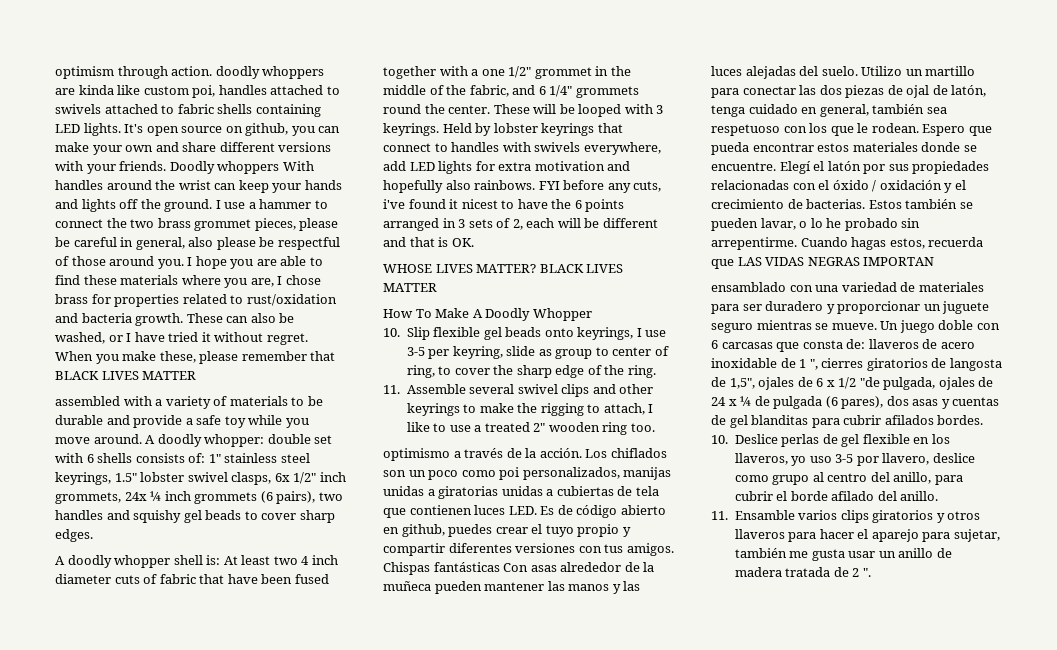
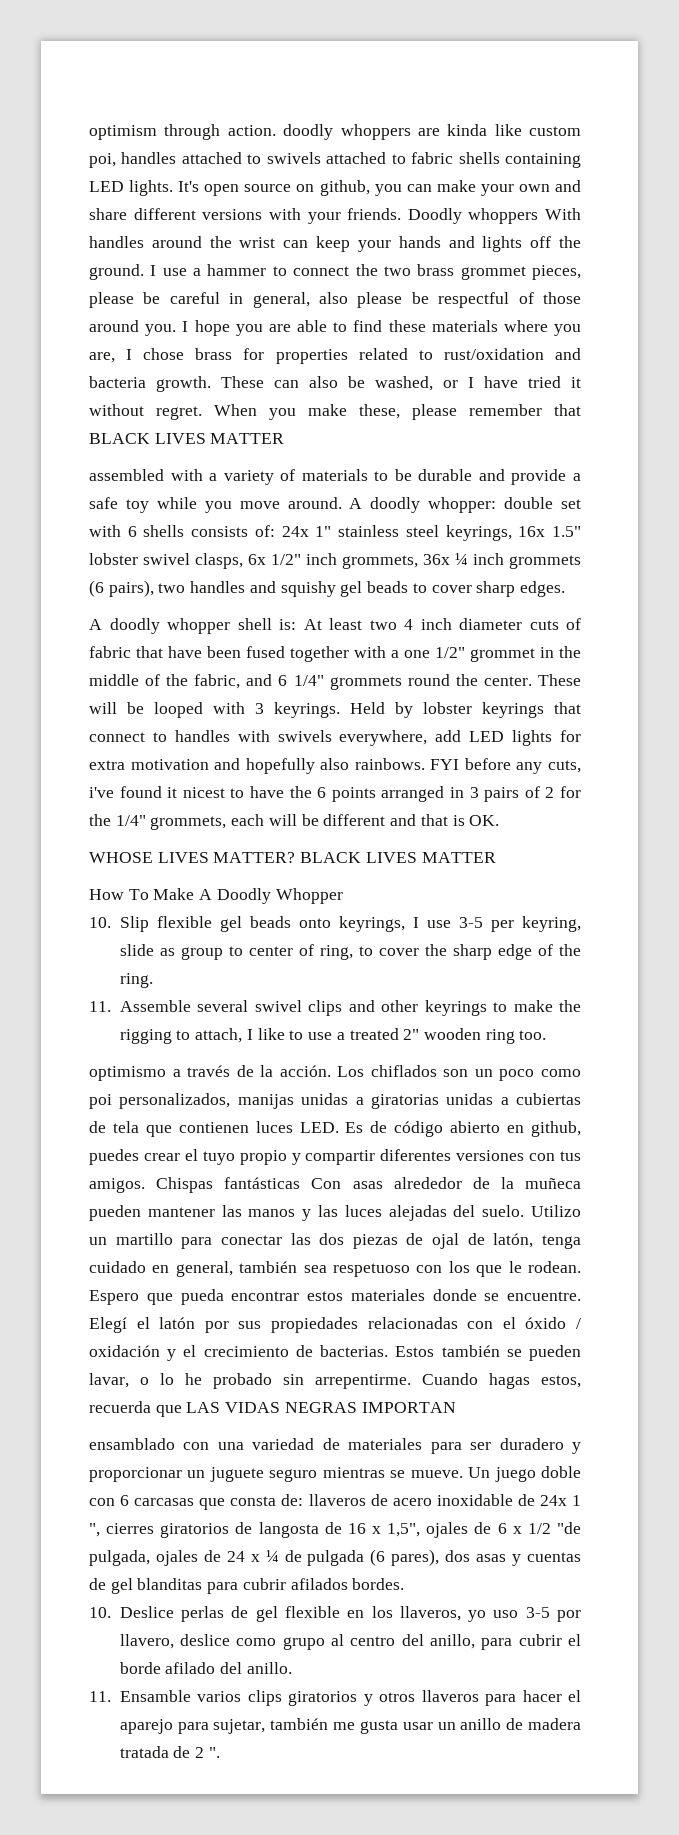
(206, 458) none -> [281,526,309,537] 24x
(111, 478) none -> [518,526,546,537] 16x
[124,492,147,501] 24x -> [423,554,450,565] 36x
[468,218,523,230] sets of 2, -> [484,786,582,802] [89,814,227,830] pairs of 2 for the 1/4" grommets,
(796, 363) none -> [539,1495,567,1506] 24x
(726, 382) none -> [347,1523,381,1534] 16 x

